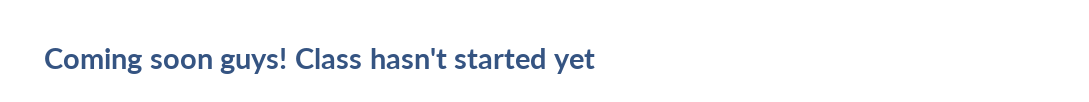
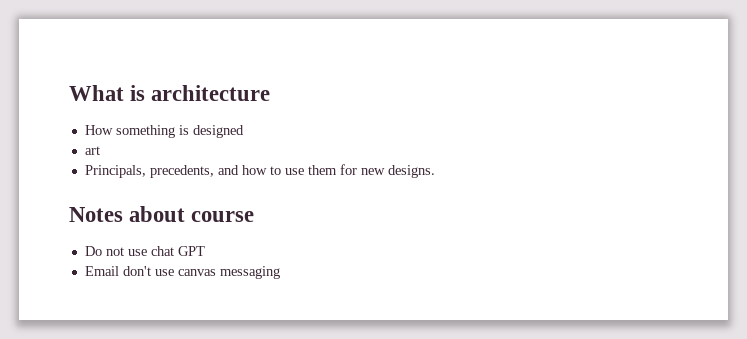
[44,48,596,74] Coming soon guys! Class hasn't started yet -> [69,85,271,101] [84,125,244,138] [84,146,100,155] [84,164,435,178] [69,206,255,222] [84,246,205,256] [84,266,280,279] What is architecture // How something is designed // art // Principals, precedents, and how to use them for new designs. // Notes about course // Do not use chat GPT // Email don't use canvas messaging

